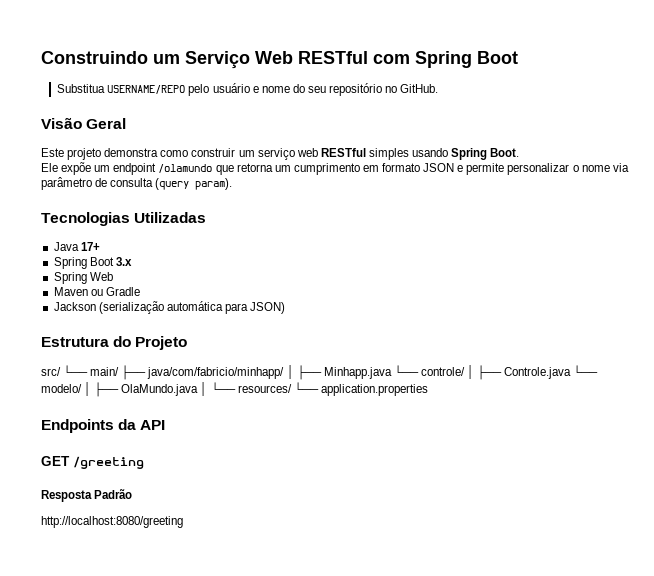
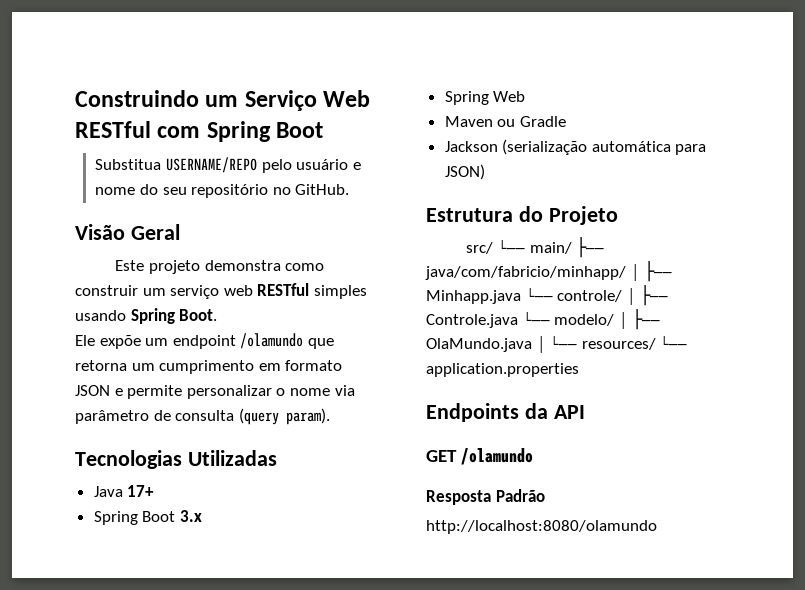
[73,456,144,469] /greeting -> [461,448,534,465] /olamundo
[41,516,183,528] http://localhost:8080/greeting -> [426,520,657,534] http://localhost:8080/olamundo

